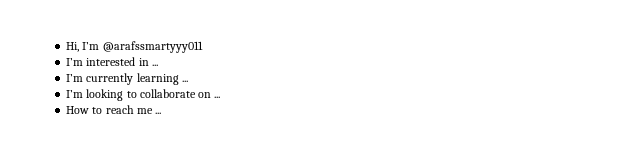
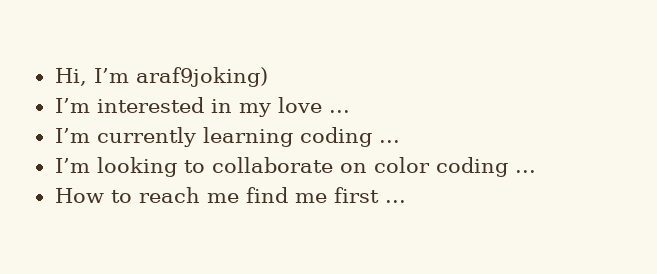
[102,41,203,53] @arafssmartyyy011 -> [135,67,268,87] araf9joking)
(149, 62) none -> [238,97,322,117] my love
(179, 79) none -> [299,127,372,147] coding
(212, 95) none -> [373,157,508,177] color coding
(153, 111) none -> [245,187,379,203] find me first

